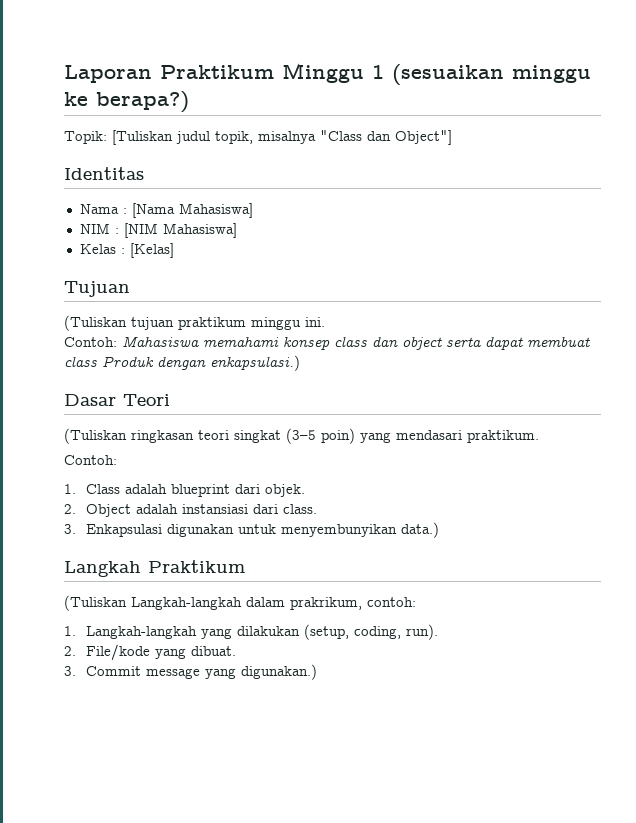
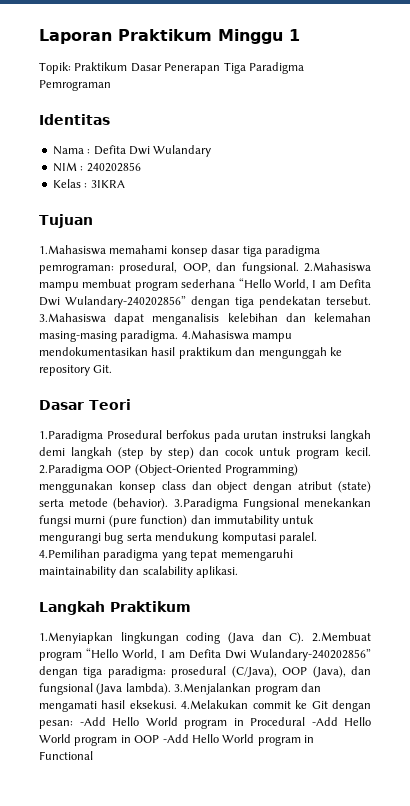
[392,64,591,85] [64,91,189,113] [64,130,452,145] (sesuaikan minggu ke berapa?) // Topik: [Tuliskan judul topik, misalnya "Class dan Object"] -> [39,62,304,74] [39,80,111,91] // Topik: Praktikum Dasar Penerapan Tiga Paradigma Pemrograman
[131,203,253,218] [Nama Mahasiswa] -> [93,145,212,157] Defita Dwi Wulandary
[123,223,237,238] [NIM Mahasiswa] -> [86,162,141,172] 240202856
[129,243,174,258] [Kelas] -> [90,180,125,188] 3IKRA
[64,315,325,331] [64,336,590,350] [64,355,300,371] [64,394,170,406] [64,428,539,444] [64,455,117,465] [64,484,305,497] [64,504,317,517] [64,522,439,538] [64,560,245,577] [64,595,416,611] [64,624,438,640] [64,644,236,661] [64,664,317,680] (Tuliskan tujuan praktikum minggu ini. // Contoh: Mahasiswa memahami konsep class dan object serta dapat membuat class Produk dengan enkapsulasi.) // Dasar Teori // (Tuliskan ringkasan teori singkat (3–5 poin) yang mendasari praktikum. // Contoh: // 1. Class adalah blueprint dari objek. // 2. Object adalah instansiasi dari class. // 3. Enkapsulasi digunakan untuk menyembunyikan data.) // Langkah Praktikum // (Tuliskan Langkah-langkah dalam prakrikum, contoh: // 1. Langkah-langkah yang dilakukan (setup, coding, run). // 2. File/kode yang dibuat. // 3. Commit message yang digunakan.) -> [39,245,320,257] [39,262,371,274] [39,278,371,291] [39,296,371,308] [39,313,371,325] [39,330,293,342] [39,347,342,359] [39,365,113,376] [39,399,131,410] [39,430,371,442] [39,447,371,459] [39,464,299,476] [39,481,371,493] [39,498,371,510] [39,515,315,527] [39,532,317,544] [39,549,293,561] [39,566,239,578] [39,601,191,615] [39,632,371,644] [39,648,371,661] [39,666,371,678] [39,683,321,695] [39,700,371,712] [39,717,371,729] [39,734,314,746] [39,751,93,760] 1.Mahasiswa memahami konsep dasar tiga paradigma pemrograman: prosedural, OOP, dan fungsional. 2.Mahasiswa mampu membuat program sederhana “Hello World, I am Defita Dwi Wulandary-240202856” dengan tiga pendekatan tersebut. 3.Mahasiswa dapat menganalisis kelebihan dan kelemahan masing-masing paradigma. 4.Mahasiswa mampu mendokumentasikan hasil praktikum dan mengunggah ke repository Git. // Dasar Teori // 1.Paradigma Prosedural berfokus pada urutan instruksi langkah demi langkah (step by step) dan cocok untuk program kecil. 2.Paradigma OOP (Object-Oriented Programming) menggunakan konsep class dan object dengan atribut (state) serta metode (behavior). 3.Paradigma Fungsional menekankan fungsi murni (pure function) dan immutability untuk mengurangi bug serta mendukung komputasi paralel. 4.Pemilihan paradigma yang tepat memengaruhi maintainability dan scalability aplikasi. // Langkah Praktikum // 1.Menyiapkan lingkungan coding (Java dan C). 2.Membuat program “Hello World, I am Defita Dwi Wulandary-240202856” dengan tiga paradigma: prosedural (C/Java), OOP (Java), dan fungsional (Java lambda). 3.Menjalankan program dan mengamati hasil eksekusi. 4.Melakukan commit ke Git dengan pesan: -Add Hello World program in Procedural -Add Hello World program in OOP -Add Hello World program in Functional

